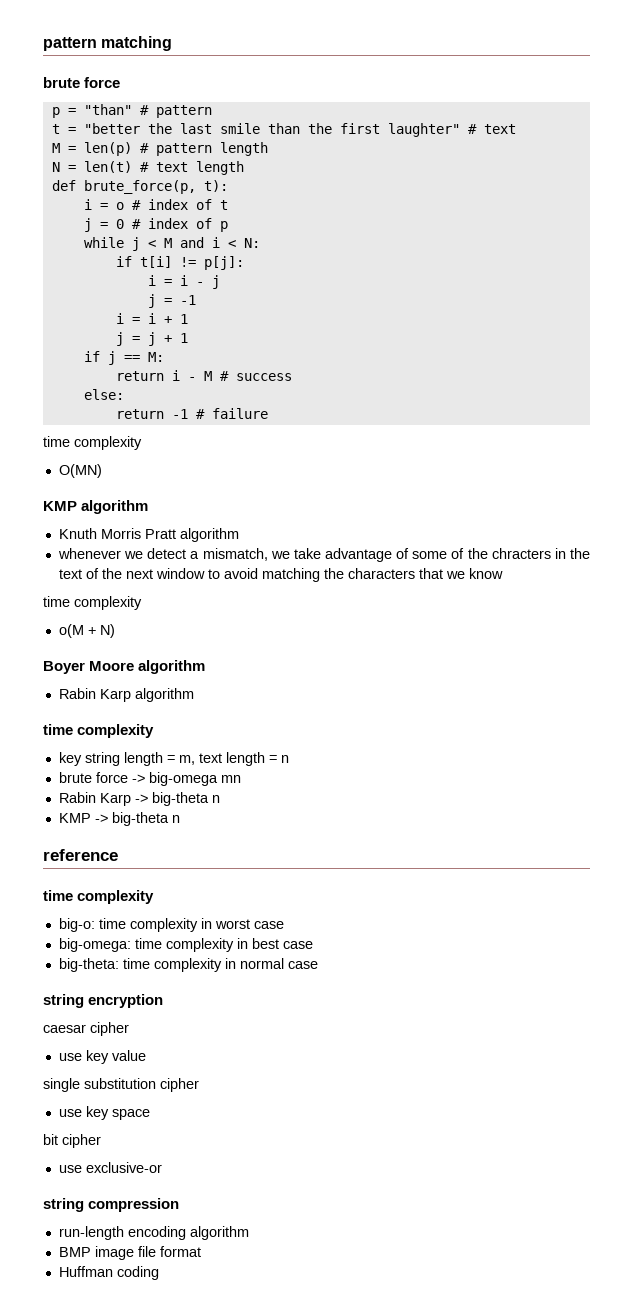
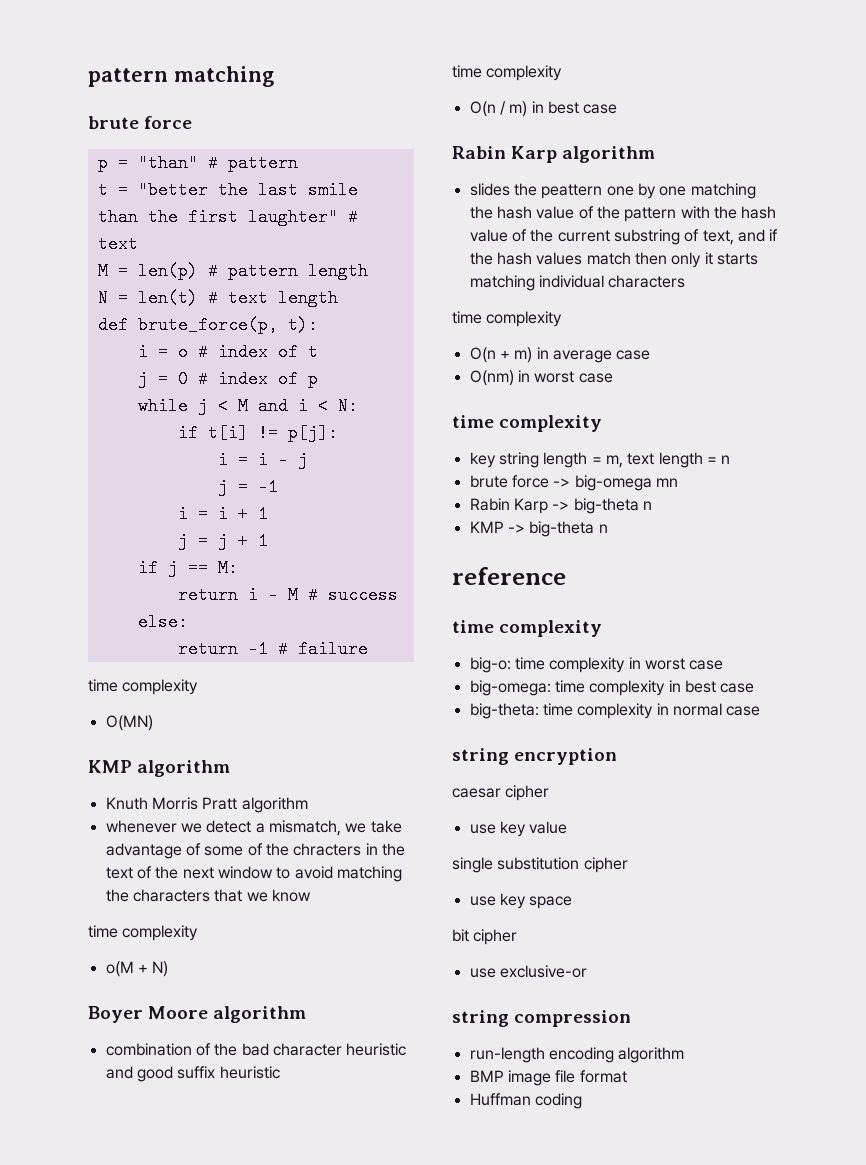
[58,688,194,702] Rabin Karp algorithm -> [105,1043,407,1056] [105,1066,280,1082] [452,65,563,81] [469,101,618,117] [452,146,656,163] [469,183,756,199] [469,206,777,222] [469,229,779,245] [469,252,758,268] [469,275,686,291] [452,311,563,327] [469,347,651,363] [469,370,613,386] combination of the bad character heuristic and good suffix heuristic // time complexity // O(n / m) in best case // Rabin Karp algorithm // slides the peattern one by one matching the hash value of the pattern with the hash value of the current substring of text, and if the hash values match then only it starts matching individual characters // time complexity // O(n + m) in average case // O(nm) in worst case

